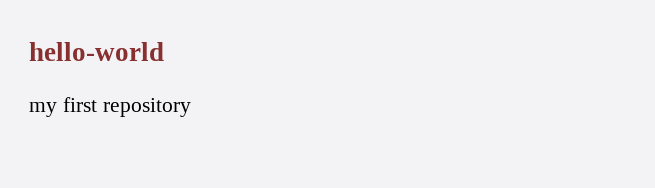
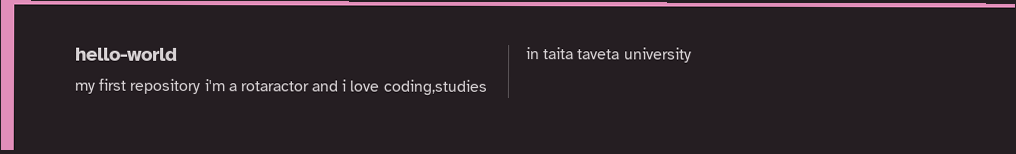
(191, 107) none -> [203,79,487,96] [526,47,692,63] i'm a rotaractor and i love coding,studies in taita taveta university

